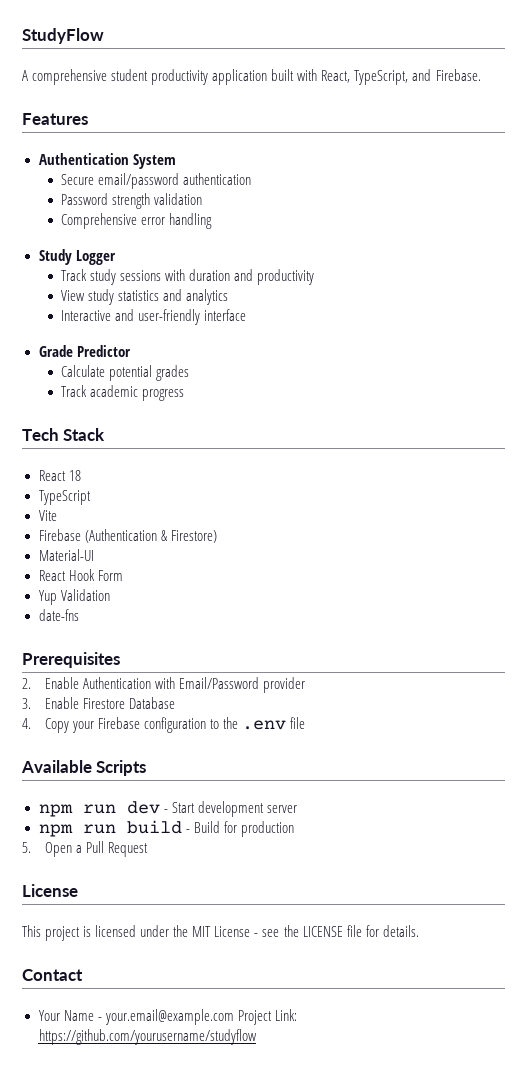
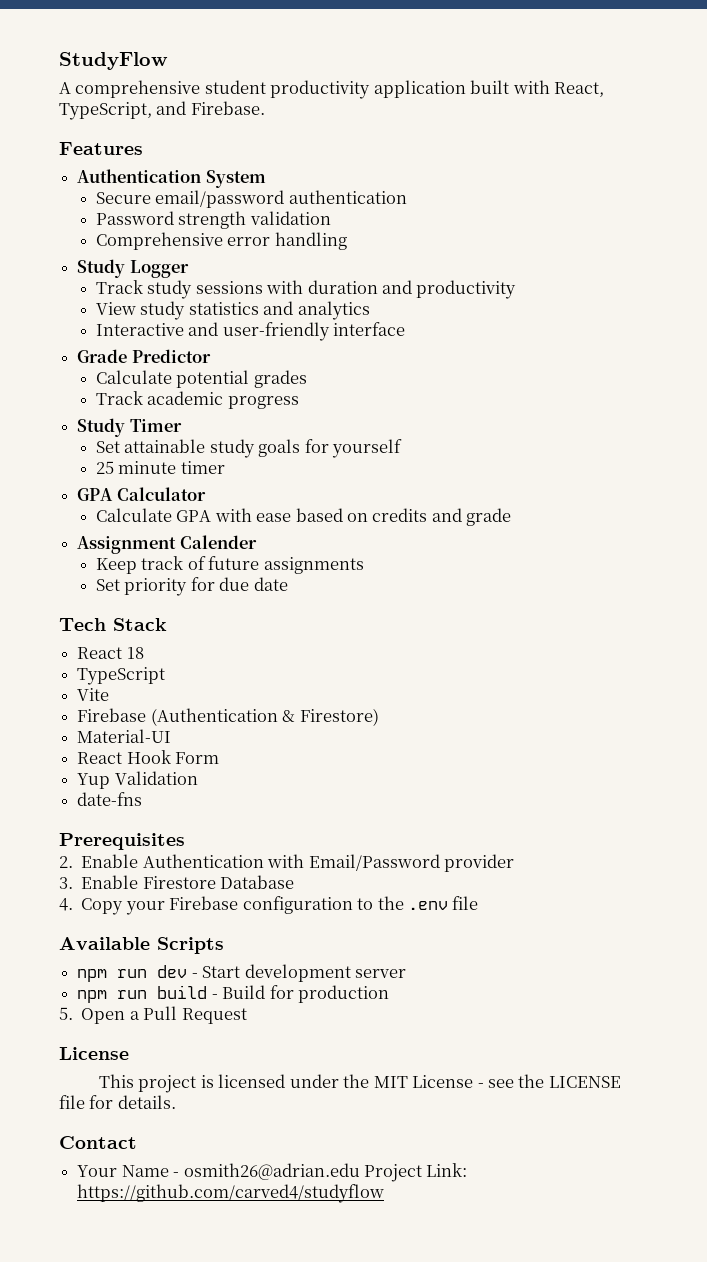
(185, 395) none -> [77,418,182,437] [95,439,403,458] [95,461,225,474] [77,487,206,501] [95,508,512,526] [77,535,257,554] [95,556,364,574] [95,577,288,596] // Study Timer // Set attainable study goals for yourself // 25 minute timer // GPA Calculator // Calculate GPA with ease based on credits and grade // Assignment Calender // Keep track of future assignments // Set priority for due date
[104,1009,234,1025] your.email@example.com -> [183,1163,360,1180] osmith26@adrian.edu
[38,1029,257,1045] https://github.com/yourusername/studyflow -> [77,1184,385,1203] https://github.com/carved4/studyflow

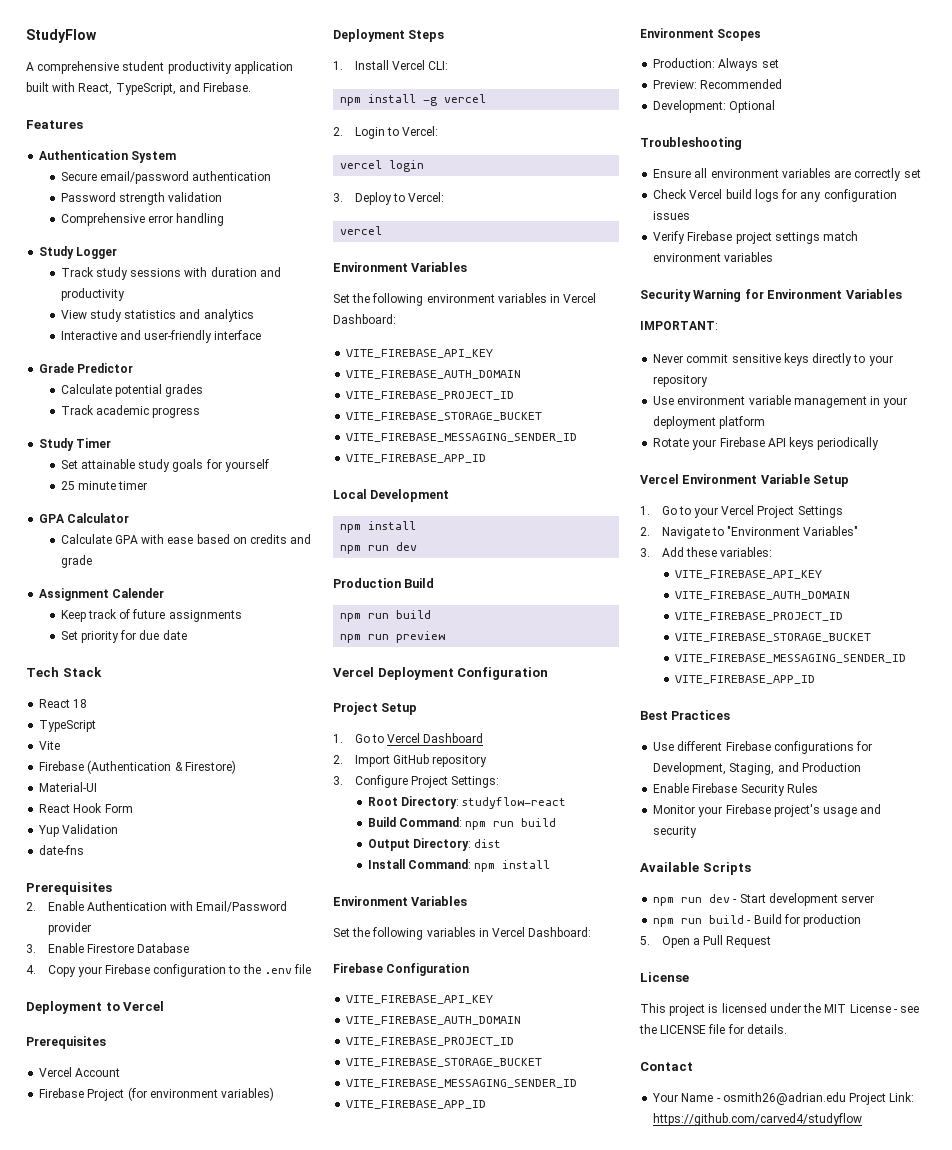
(479, 903) none -> [26,1001,165,1014] [26,1036,106,1049] [39,1067,121,1077] [39,1087,275,1101] [333,29,445,42] [333,60,448,70] [340,94,487,106] [333,126,438,139] [340,160,425,172] [333,192,444,205] [340,226,383,235] [333,262,468,272] [333,293,597,306] [333,314,396,324] [346,349,494,358] [346,370,522,379] [346,391,515,400] [346,412,543,421] [346,433,578,442] [346,454,487,463] [333,489,450,502] [340,521,417,533] [340,542,418,554] [333,578,435,588] [340,610,432,622] [340,631,446,643] [333,667,549,680] [333,702,418,715] [333,733,484,743] [333,754,487,767] [333,775,499,788] [367,796,567,809] [367,817,557,830] [367,838,502,851] [367,859,551,872] [333,896,468,906] [333,927,592,940] [333,963,470,976] [346,995,494,1004] [346,1016,522,1025] [346,1037,515,1046] [346,1058,543,1067] [346,1079,578,1088] [346,1100,487,1109] [640,28,762,41] [653,58,779,71] [653,79,783,89] [653,100,776,113] [640,137,742,150] [653,168,921,181] [653,189,897,202] [653,211,691,220] [653,231,859,244] [653,252,774,262] [640,289,902,302] [640,321,718,330] [653,353,893,366] [653,375,709,387] [653,395,908,408] [653,416,766,429] [653,437,880,450] [640,474,850,487] [640,505,843,518] [640,526,859,539] [640,547,772,557] [674,570,822,579] [674,591,850,600] [674,612,843,621] [674,633,871,642] [674,654,906,663] [674,675,815,684] [640,710,731,720] [653,741,873,754] [653,762,861,775] [653,783,818,796] [653,804,882,817] [653,826,698,838] // Deployment to Vercel // Prerequisites // Vercel Account // Firebase Project (for environment variables) // Deployment Steps // 1. Install Vercel CLI: // npm install -g vercel // 2. Login to Vercel: // vercel login // 3. Deploy to Vercel: // vercel // Environment Variables // Set the following environment variables in Vercel Dashboard: // VITE_FIREBASE_API_KEY // VITE_FIREBASE_AUTH_DOMAIN // VITE_FIREBASE_PROJECT_ID // VITE_FIREBASE_STORAGE_BUCKET // VITE_FIREBASE_MESSAGING_SENDER_ID // VITE_FIREBASE_APP_ID // Local Development // npm install // npm run dev // Production Build // npm run build // npm run preview // Vercel Deployment Configuration // Project Setup // 1. Go to Vercel Dashboard // 2. Import GitHub repository // 3. Configure Project Settings: // Root Directory: studyflow-react // Build Command: npm run build // Output Directory: dist // Install Command: npm install // Environment Variables // Set the following variables in Vercel Dashboard: // Firebase Configuration // VITE_FIREBASE_API_KEY // VITE_FIREBASE_AUTH_DOMAIN // VITE_FIREBASE_PROJECT_ID // VITE_FIREBASE_STORAGE_BUCKET // VITE_FIREBASE_MESSAGING_SENDER_ID // VITE_FIREBASE_APP_ID // Environment Scopes // Production: Always set // Preview: Recommended // Development: Optional // Troubleshooting // Ensure all environment variables are correctly set // Check Vercel build logs for any configuration issues // Verify Firebase project settings match environment variables // Security Warning for Environment Variables // IMPORTANT: // Never commit sensitive keys directly to your repository // Use environment variable management in your deployment platform // Rotate your Firebase API keys periodically // Vercel Environment Variable Setup // 1. Go to your Vercel Project Settings // 2. Navigate to "Environment Variables" // 3. Add these variables: // VITE_FIREBASE_API_KEY // VITE_FIREBASE_AUTH_DOMAIN // VITE_FIREBASE_PROJECT_ID // VITE_FIREBASE_STORAGE_BUCKET // VITE_FIREBASE_MESSAGING_SENDER_ID // VITE_FIREBASE_APP_ID // Best Practices // Use different Firebase configurations for Development, Staging, and Production // Enable Firebase Security Rules // Monitor your Firebase project's usage and security

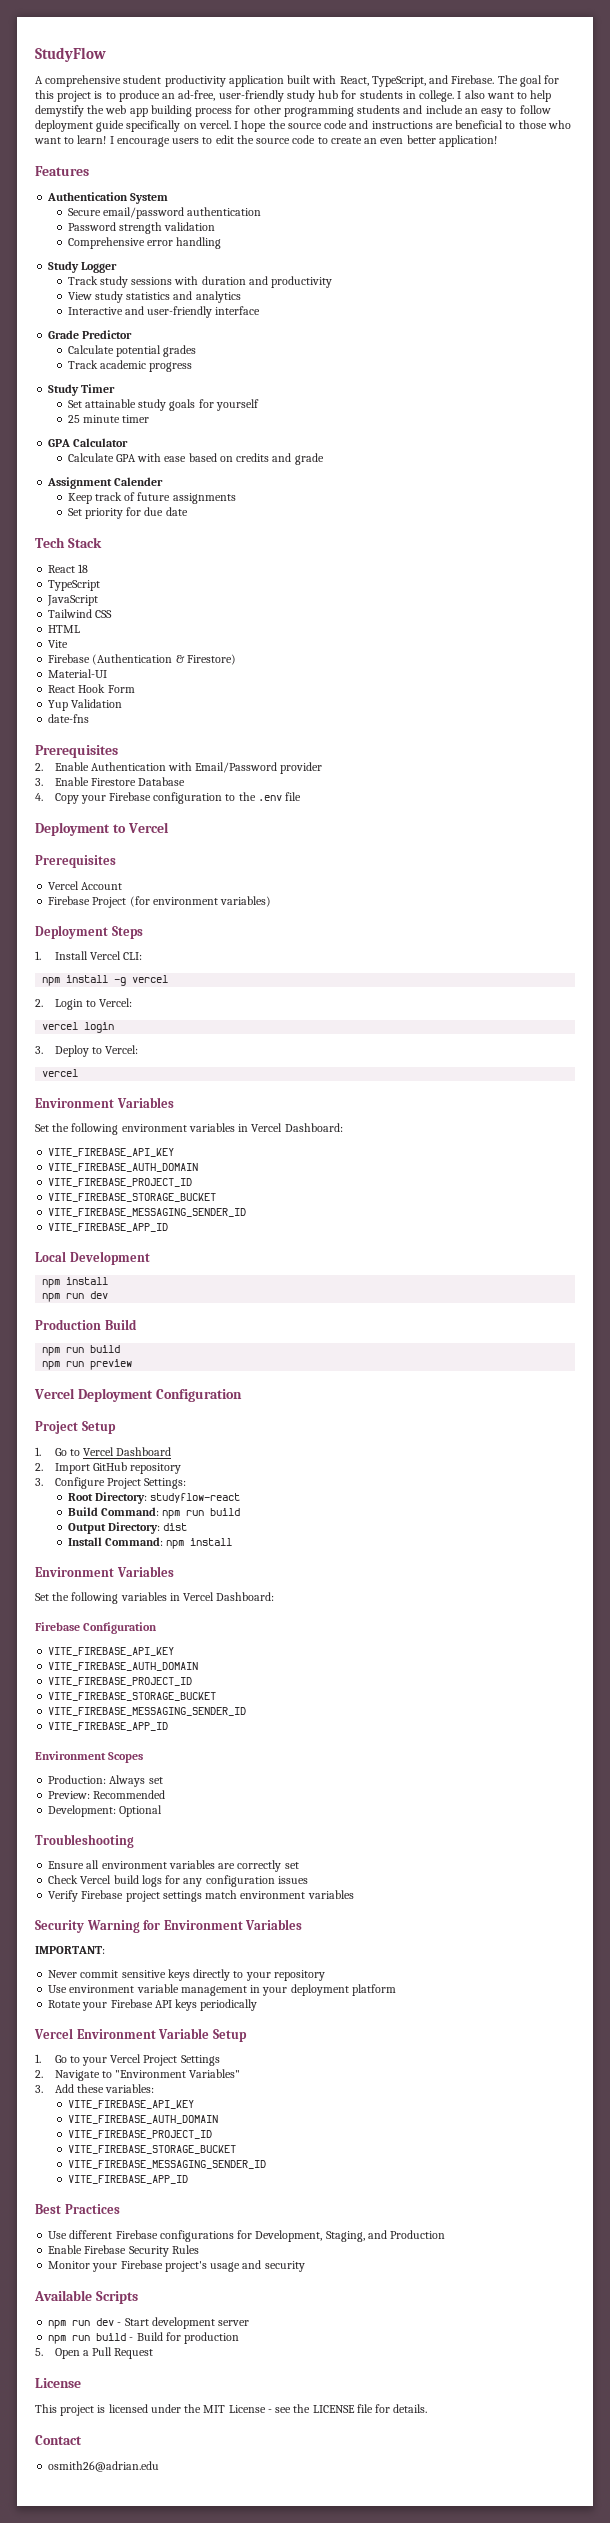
(252, 87) none -> [497,75,560,87] [35,90,552,102] [35,105,551,117] [35,120,571,132] [34,135,497,147] The goal for this project is to produce an ad-free, user-friendly study hub for students in college. I also want to help demystify the web app building process for other programming students and include an easy to follow deployment guide specifically on vercel. I hope the source code and instructions are beneficial to those who want to learn! I encourage users to edit the source code to create an even better application!
(97, 726) none -> [47,595,99,606] [48,609,113,618] [48,625,81,633] // JavaScript // Tailwind CSS // HTML
[652,1092,915,1105] [653,1113,863,1126] Your Name - osmith26@adrian.edu Project Link: https://github.com/carved4/studyflow -> [48,2461,160,2472] osmith26@adrian.edu

